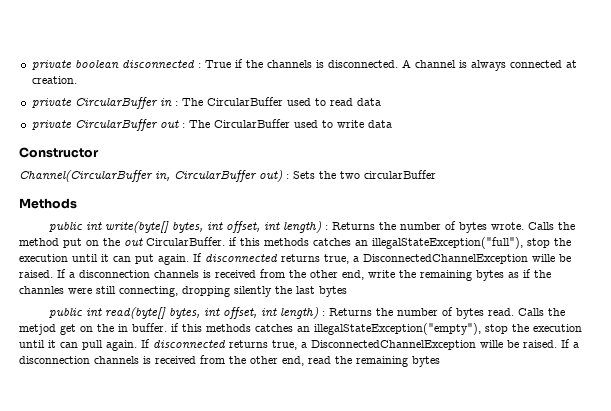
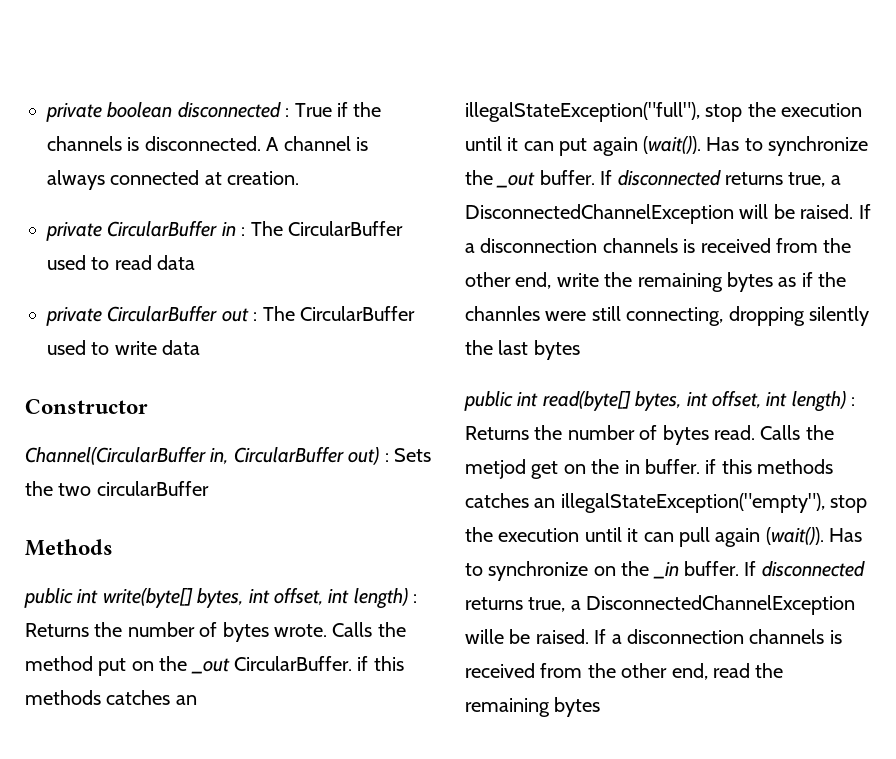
[124,238,143,246] out -> [190,658,230,674] _out
[158,253,555,265] again. If disconnected returns true, a DisconnectedChannelException wille -> [592,136,869,156] [465,170,841,188] [465,204,769,224] again (wait()). Has to synchronize the _out buffer. If disconnected returns true, a DisconnectedChannelException will
[106,340,137,351] again. -> [715,527,863,547] [465,561,739,581] again (wait()). Has to synchronize on the _in buffer.

